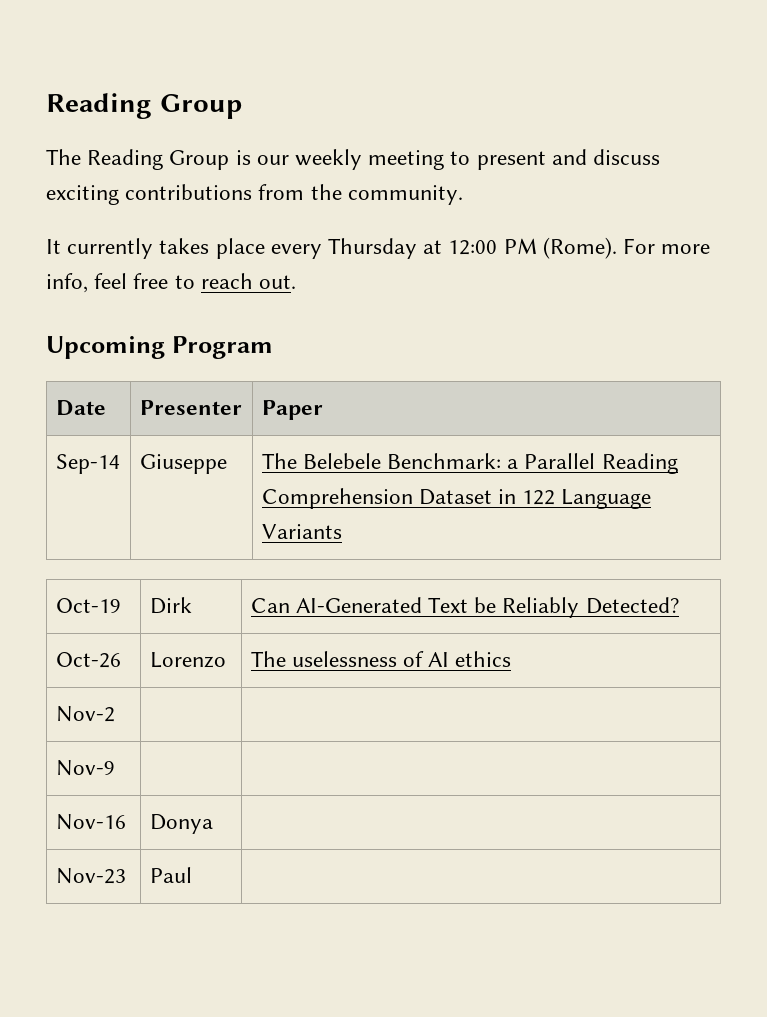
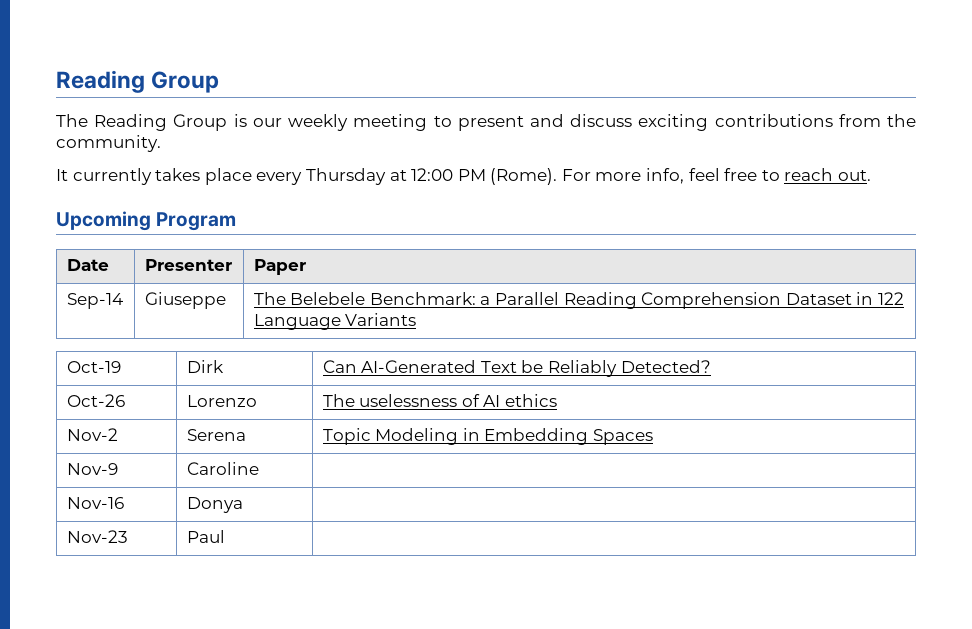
(115, 714) | -> [186,429,246,441] [322,428,654,445] Serena | Topic Modeling in Embedding Spaces
(115, 768) none -> [186,462,259,475] Caroline

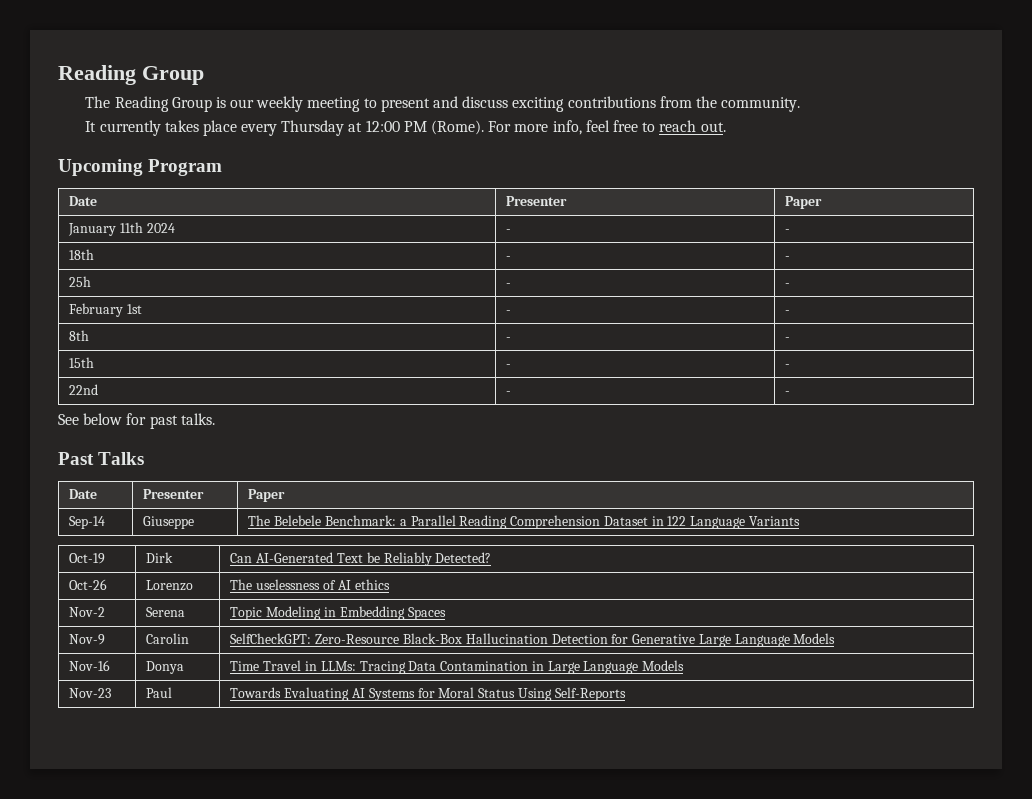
(306, 267) none -> [68,222,175,236] [506,229,512,233] [785,229,791,233] [69,249,95,260] [506,256,512,260] [785,256,791,260] [69,276,92,287] [506,283,512,287] [785,283,791,287] [69,303,143,317] [506,310,512,314] [785,310,791,314] [69,330,90,341] [506,337,512,341] [785,337,791,341] [69,357,95,368] [506,364,512,368] [785,364,791,368] [69,384,99,395] [506,391,512,395] [785,391,791,395] [58,413,215,429] [58,452,145,465] [69,489,98,499] [143,489,205,499] [248,489,286,502] // January 11th 2024 | - | - // 18th | - | - // 25h | - | - // February 1st | - | - // 8th | - | - // 15th | - | - // 22nd | - | - // See below for past talks. // Past Talks // Date | Presenter | Paper
[186,462,259,475] [66,497,124,509] [186,497,243,513] [66,530,128,543] [186,530,225,543] Caroline | // Nov-16 | Donya | // Nov-23 | Paul | -> [146,633,190,644] [230,633,836,647] [69,660,111,671] [146,661,185,674] [230,660,685,674] [69,688,112,698] [146,687,173,698] [230,687,626,701] Carolin | SelfCheckGPT: Zero-Resource Black-Box Hallucination Detection for Generative Large Language Models // Nov-16 | Donya | Time Travel in LLMs: Tracing Data Contamination in Large Language Models // Nov-23 | Paul | Towards Evaluating AI Systems for Moral Status Using Self-Reports

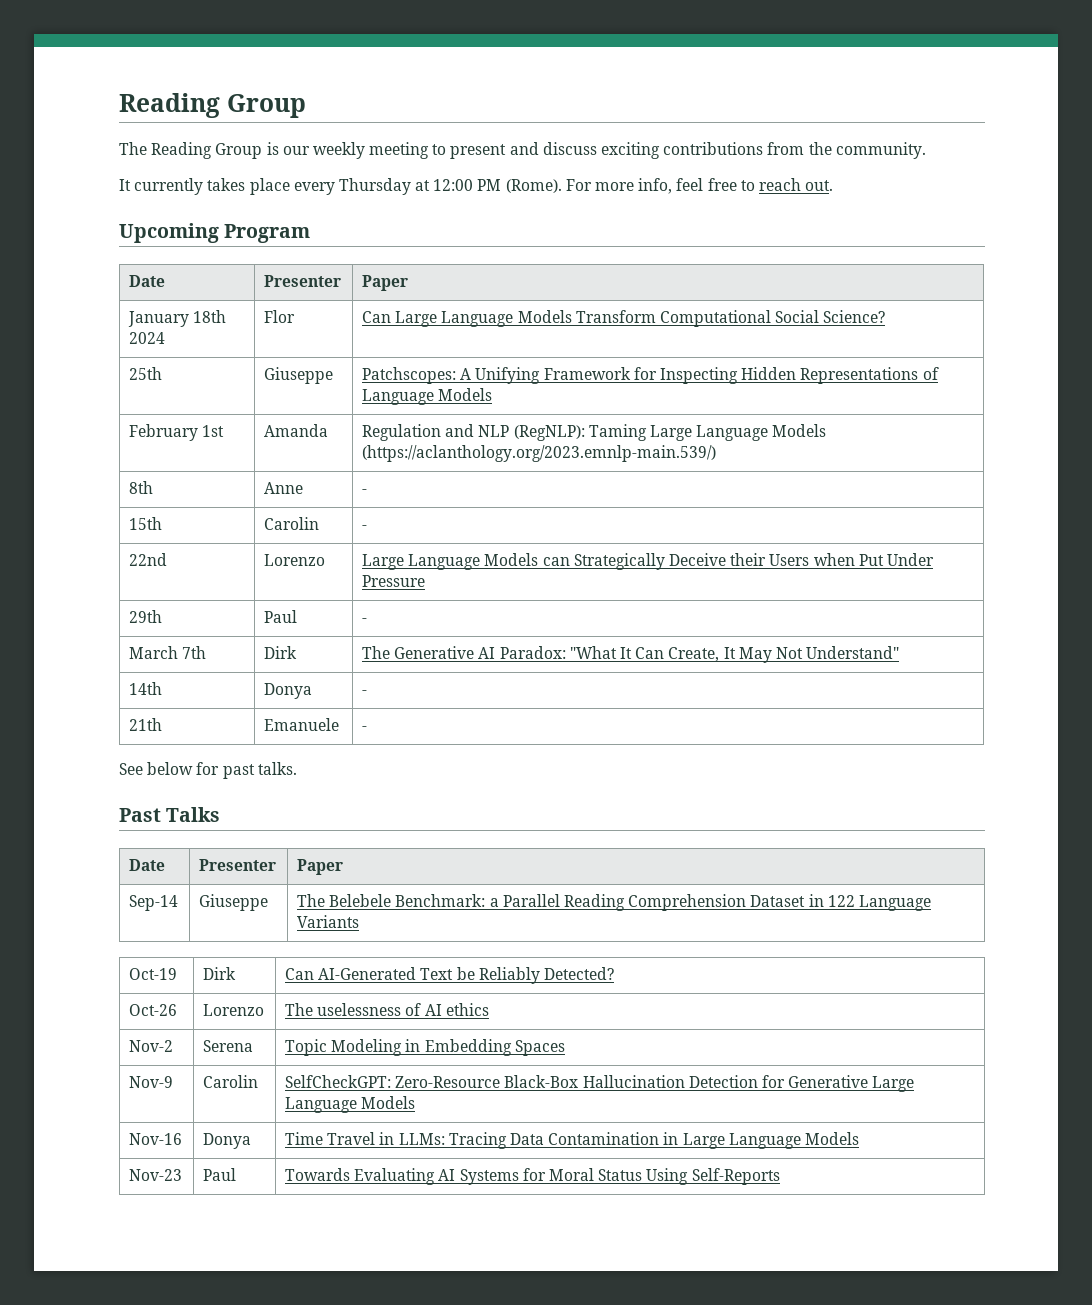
[120,222,144,233] 11th -> [193,310,227,323] 18th
[506,229,512,233] [785,229,791,233] [69,249,95,260] [506,256,512,260] [785,256,791,260] [69,276,92,287] [506,283,512,287] [785,283,791,287] [69,303,143,317] [506,310,512,314] [785,310,791,314] - | - // 18th | - | - // 25h | - | - // February 1st | - | - -> [264,310,296,323] [362,310,886,327] [129,367,163,380] [264,367,334,384] [362,367,939,384] [362,388,493,405] [129,424,225,441] [264,424,329,437] [362,424,827,441] [362,445,717,462] Flor | Can Large Language Models Transform Computational Social Science? // 25th | Giuseppe | Patchscopes: A Unifying Framework for Inspecting Hidden Representations of Language Models // February 1st | Amanda | Regulation and NLP (RegNLP): Taming Large Language Models (https://aclanthology.org/2023.emnlp-main.539/)
[506,337,512,341] - -> [264,482,304,494] Anne
[506,364,512,368] - -> [264,517,320,530] Carolin
[506,391,512,395] - -> [264,554,326,566] [362,553,934,570] [362,575,426,587] [129,610,163,623] [264,610,298,623] [362,618,368,623] [129,646,207,659] [264,646,298,659] [362,646,900,663] [129,682,163,695] [264,683,313,699] [362,690,368,695] [129,718,163,731] [264,718,340,731] Lorenzo | Large Language Models can Strategically Deceive their Users when Put Under Pressure // 29th | Paul | - // March 7th | Dirk | The Generative AI Paradox: "What It Can Create, It May Not Understand" // 14th | Donya | - // 21th | Emanuele

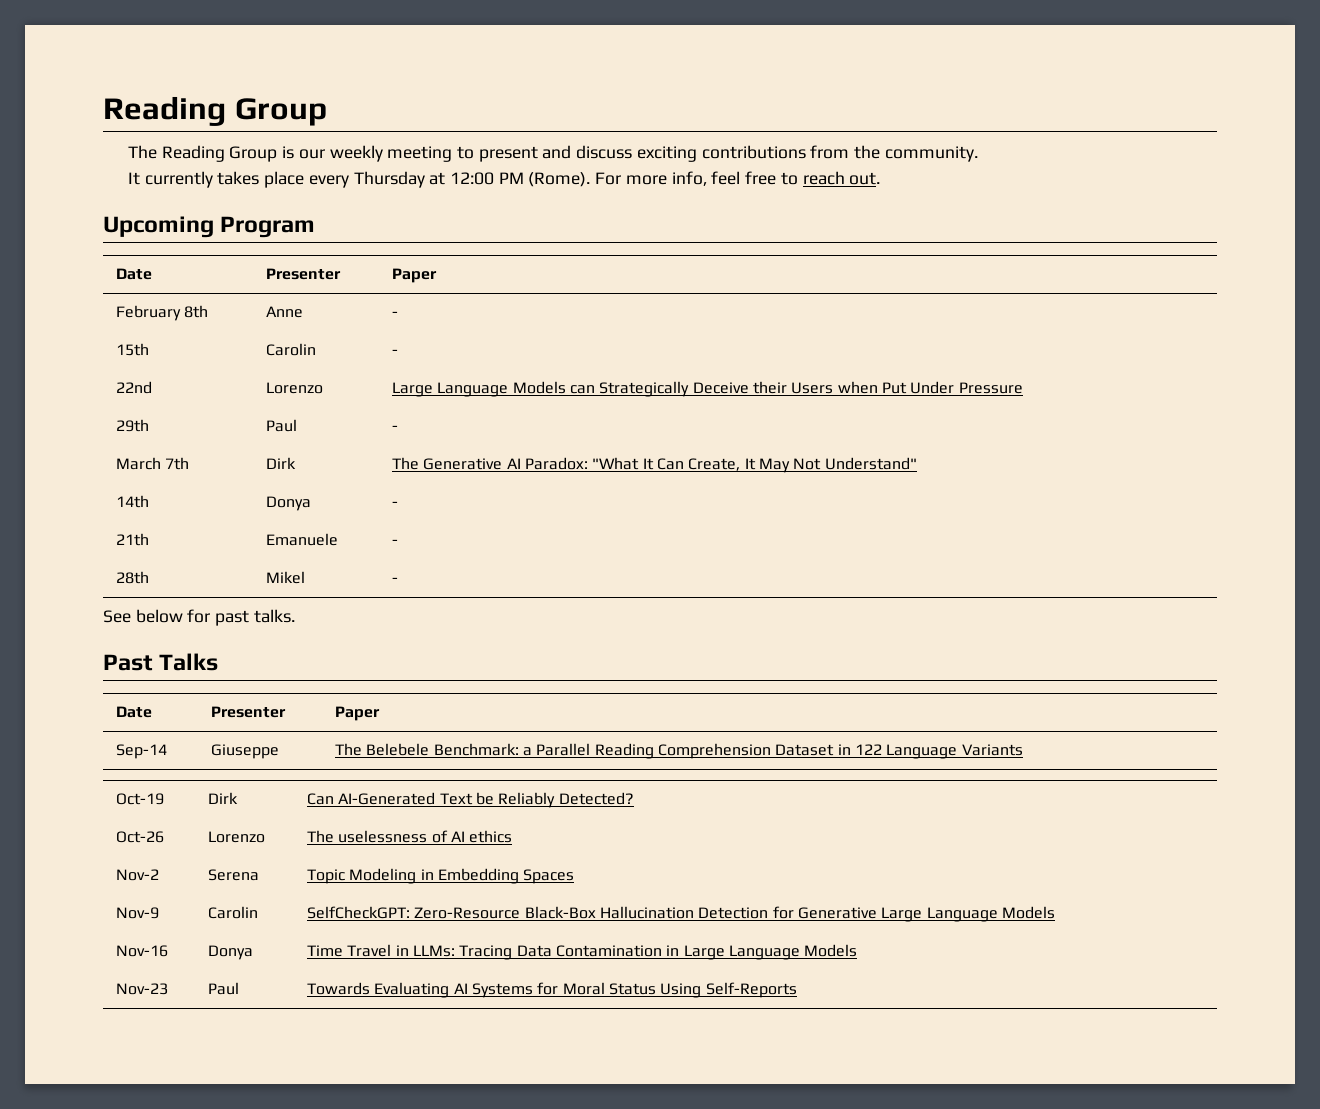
[128,310,227,327] [129,332,166,344] [264,310,296,323] [362,310,886,327] [129,367,163,380] [264,367,334,384] [362,367,939,384] [362,388,493,405] [129,424,225,441] [264,424,329,437] [362,424,827,441] [362,445,717,462] January 18th 2024 | Flor | Can Large Language Models Transform Computational Social Science? // 25th | Giuseppe | Patchscopes: A Unifying Framework for Inspecting Hidden Representations of Language Models // February 1st | Amanda | Regulation and NLP (RegNLP): Taming Large Language Models (https://aclanthology.org/2023.emnlp-main.539/) // -> [115,305,181,321] February
(368, 728) none -> [115,571,149,584] [265,571,305,584] [391,577,398,583] // 28th | Mikel | -

